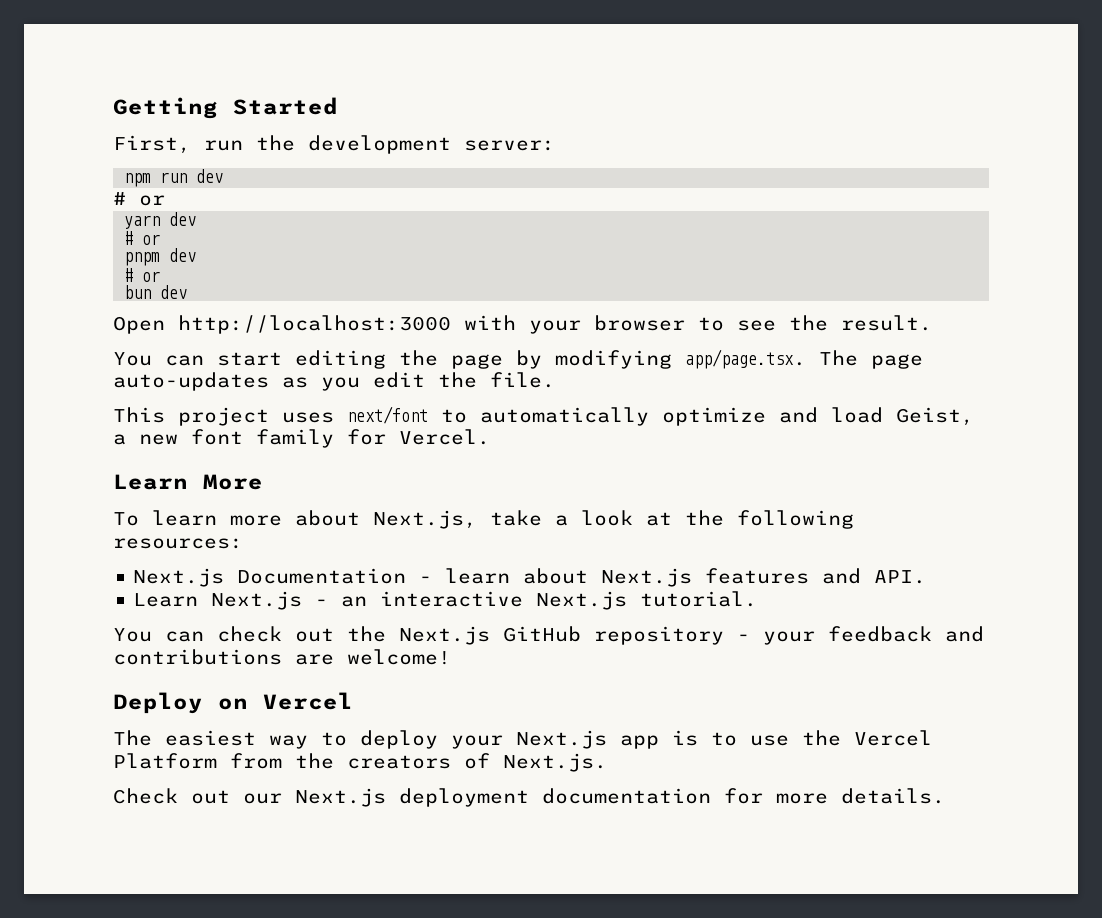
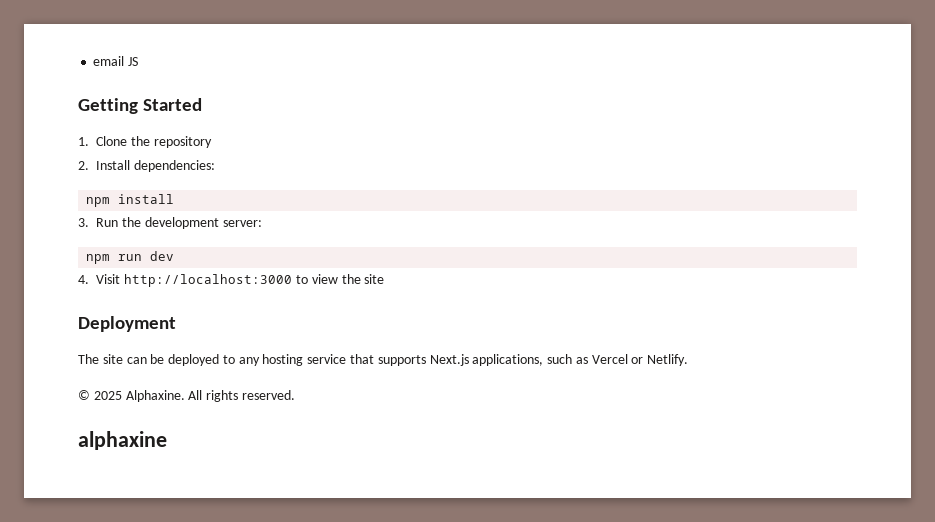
(113, 108) none -> [93,56,139,66] email JS //
[113,135,243,154] First, run -> [78,136,213,148] [78,160,216,172] [86,194,175,207] [78,218,119,227] 1. Clone the repository // 2. Install dependencies: // npm install // 3. Run
[113,192,165,206] [124,212,197,229] [124,231,161,245] [124,248,197,266] [124,268,161,282] [124,285,188,299] [113,315,932,334] [113,349,923,369] [113,372,555,391] [113,406,974,426] [113,429,490,448] [113,474,263,490] [113,510,854,529] [113,538,243,549] [133,568,927,587] [133,591,758,610] [113,626,984,645] [113,649,451,665] [113,692,353,714] [113,730,932,749] [113,753,607,772] [113,788,945,807] # or // yarn dev // # or // pnpm dev // # or // bun dev // Open http://localhost:3000 with your browser to see the result. // You can start editing the page by modifying app/page.tsx. The page auto-updates as you edit the file. // This project uses next/font to automatically optimize and load Geist, a new font family for Vercel. // Learn More // To learn more about Next.js, take a look at the following resources: // Next.js Documentation - learn about Next.js features and API. // Learn Next.js - an interactive Next.js tutorial. // You can check out the Next.js GitHub repository - your feedback and contributions are welcome! // Deploy on Vercel // The easiest way to deploy your Next.js app is to use the Vercel Platform from the creators of Next.js. // Check out our Next.js deployment documentation for more details. -> [78,274,385,287] [78,316,176,332] [78,354,689,366] [78,390,295,402] [78,431,167,450] 4. Visit http://localhost:3000 to view the site // Deployment // The site can be deployed to any hosting service that supports Next.js applications, such as Vercel or Netlify. // © 2025 Alphaxine. All rights reserved. // alphaxine

